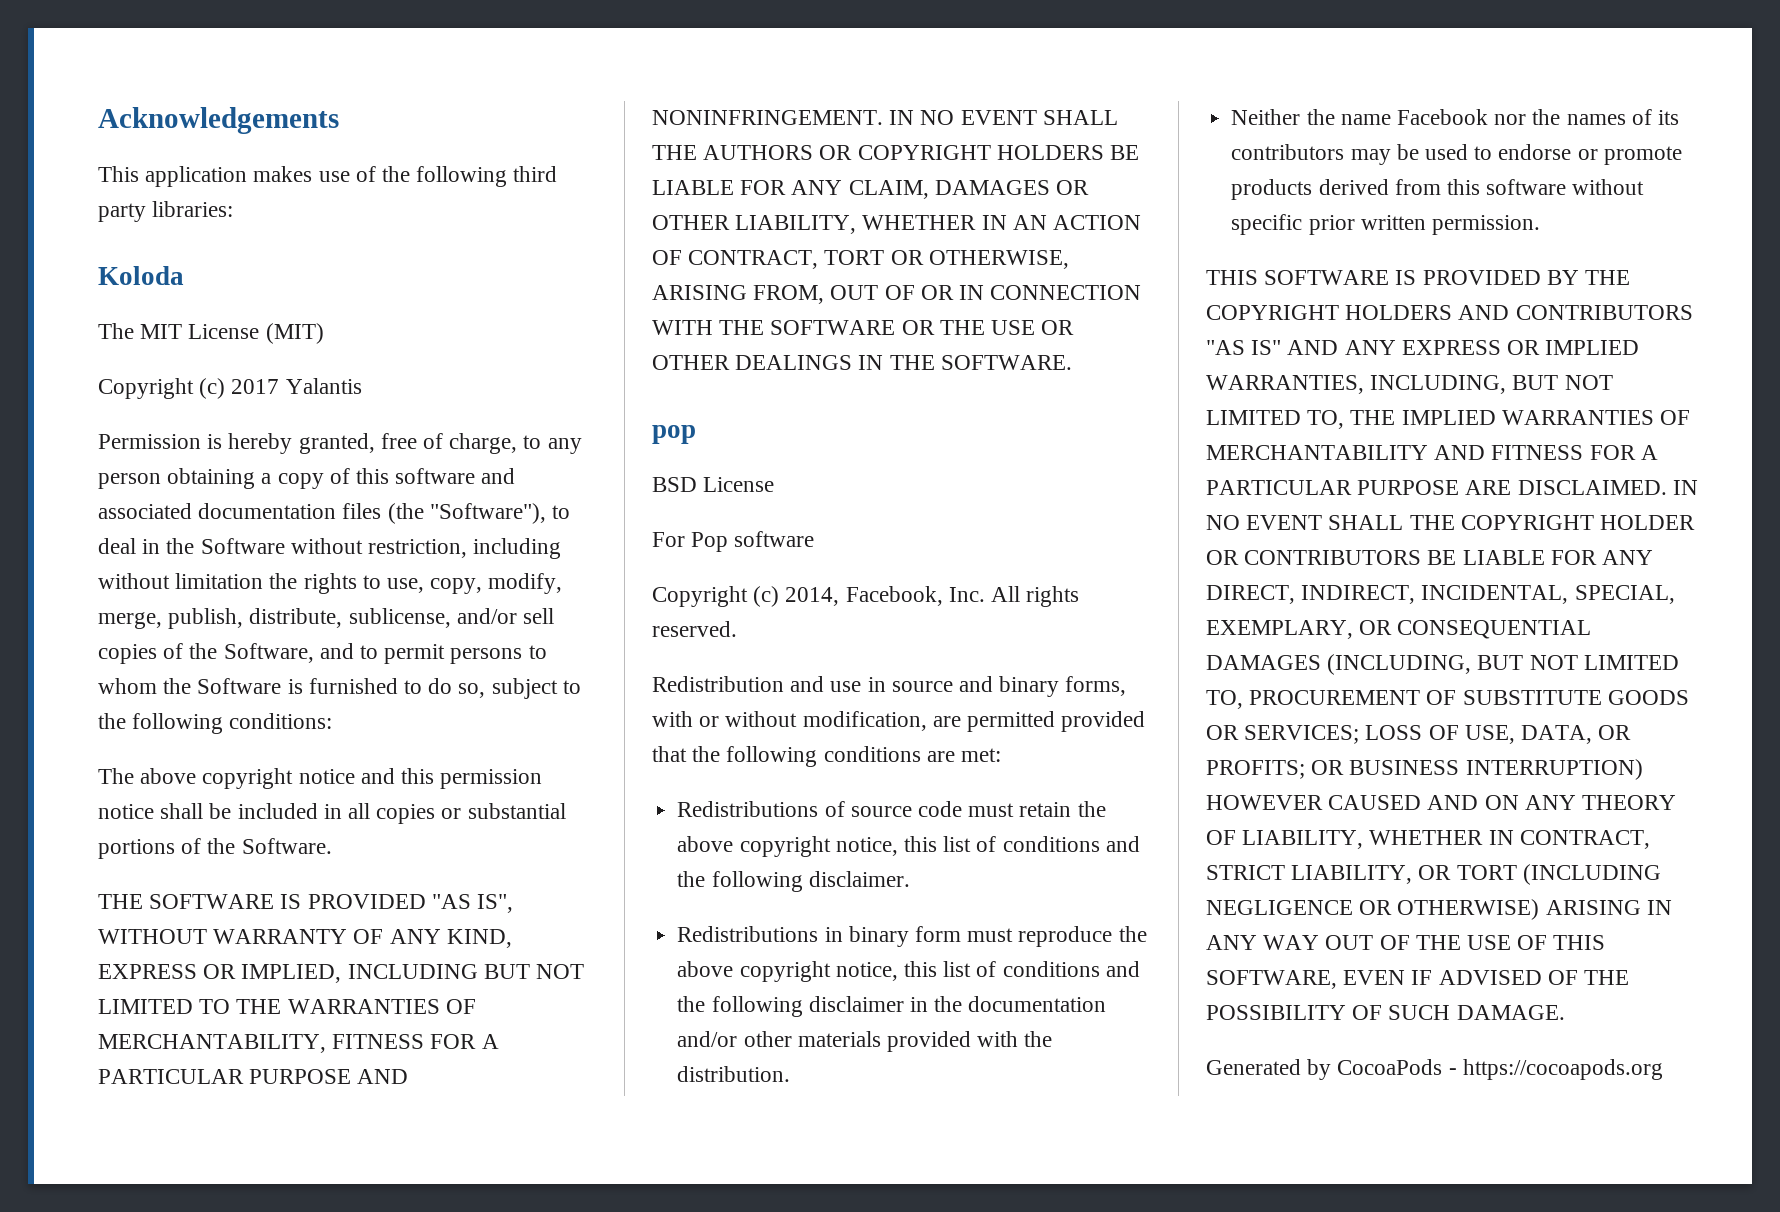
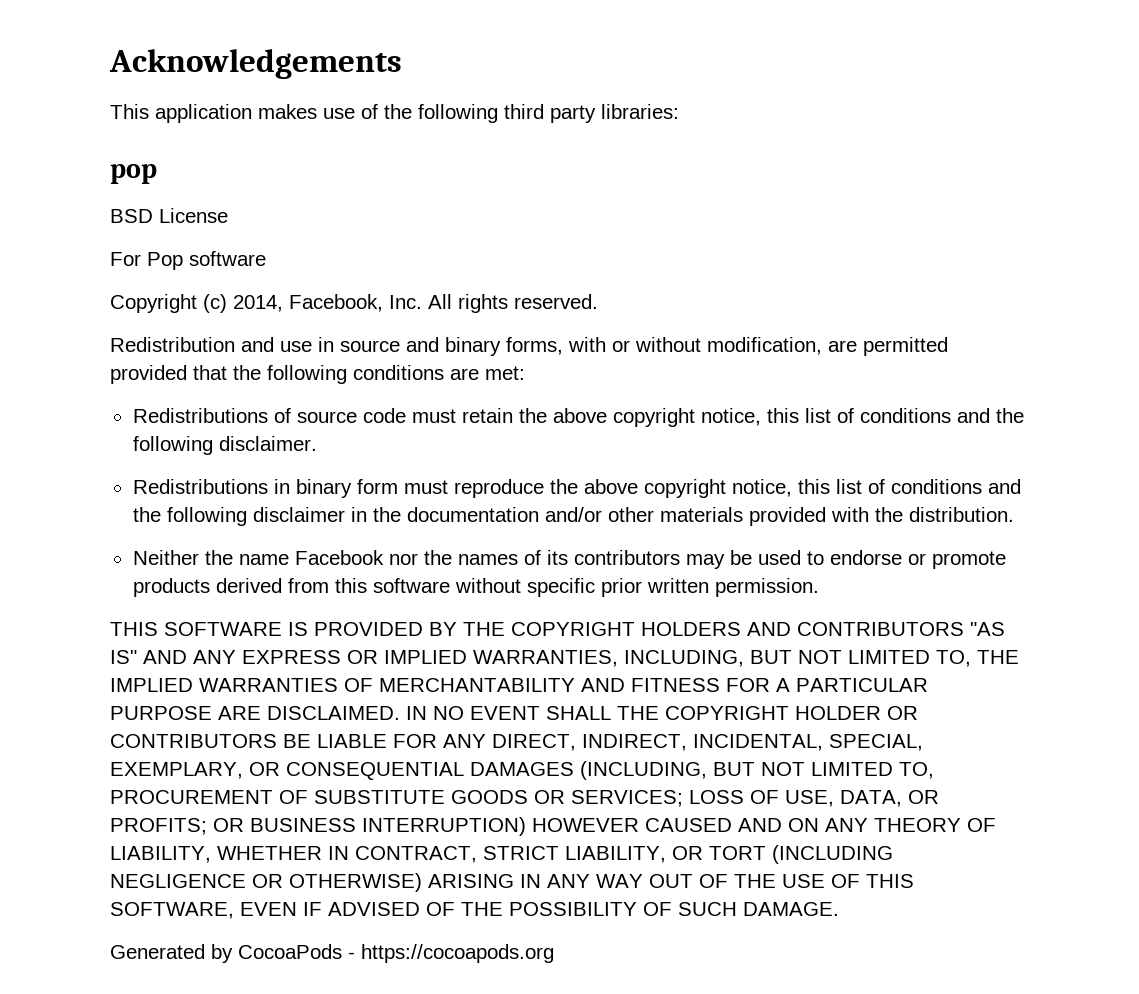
[98,266,184,285] [98,323,324,344] [98,378,362,399] [98,433,582,454] [98,468,516,489] [98,503,571,524] [98,538,562,559] [98,573,563,594] [98,608,555,629] [98,643,547,664] [98,678,581,699] [98,713,333,734] [98,768,543,789] [98,803,566,824] [98,838,332,859] [98,894,514,913] [98,929,512,948] [98,964,585,983] [98,999,476,1014] [98,1034,499,1053] [98,1069,409,1084] [652,110,1118,125] [652,145,1140,160] [652,180,1090,199] [652,215,1142,234] [652,250,1069,269] [652,285,1142,304] [652,320,1075,335] [652,355,1072,370] // Koloda // The MIT License (MIT) // Copyright (c) 2017 Yalantis // Permission is hereby granted, free of charge, to any person obtaining a copy of this software and associated documentation files (the "Software"), to deal in the Software without restriction, including without limitation the rights to use, copy, modify, merge, publish, distribute, sublicense, and/or sell copies of the Software, and to permit persons to whom the Software is furnished to do so, subject to the following conditions: // The above copyright notice and this permission notice shall be included in all copies or substantial portions of the Software. // THE SOFTWARE IS PROVIDED "AS IS", WITHOUT WARRANTY OF ANY KIND, EXPRESS OR IMPLIED, INCLUDING BUT NOT LIMITED TO THE WARRANTIES OF MERCHANTABILITY, FITNESS FOR A PARTICULAR PURPOSE AND NONINFRINGEMENT. IN NO EVENT SHALL THE AUTHORS OR COPYRIGHT HOLDERS BE LIABLE FOR ANY CLAIM, DAMAGES OR OTHER LIABILITY, WHETHER IN AN ACTION OF CONTRACT, TORT OR OTHERWISE, ARISING FROM, OUT OF OR IN CONNECTION WITH THE SOFTWARE OR THE USE OR OTHER DEALINGS IN THE SOFTWARE. -> (679, 111) none

